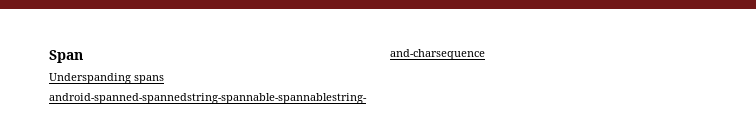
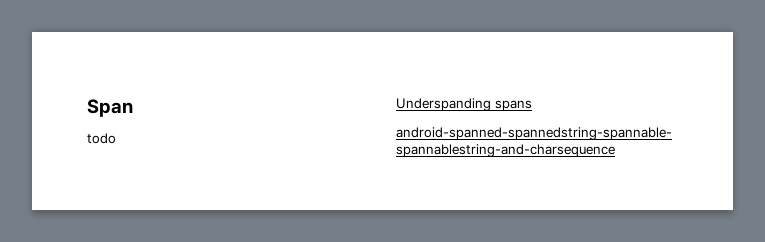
(83, 56) none -> [87,133,116,144] // todo

